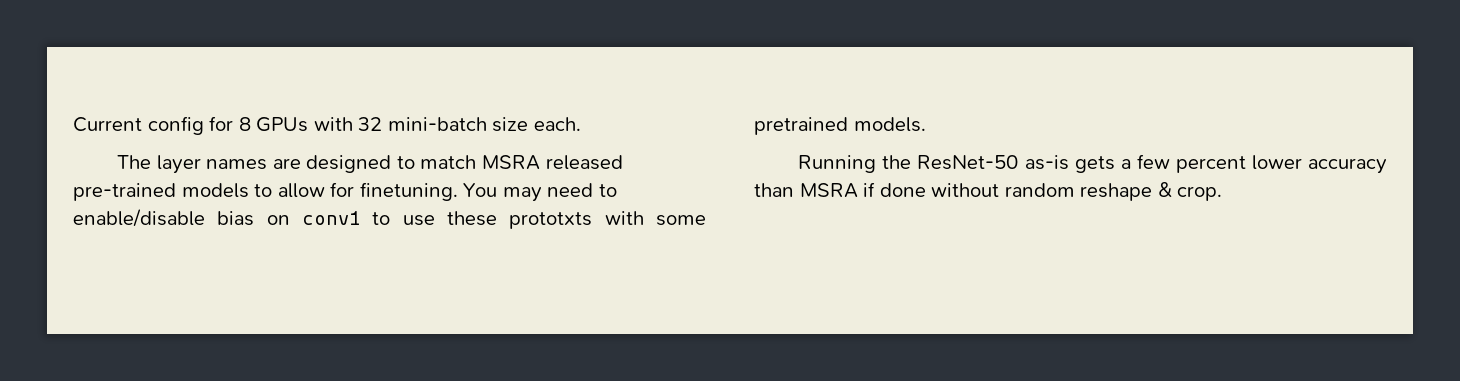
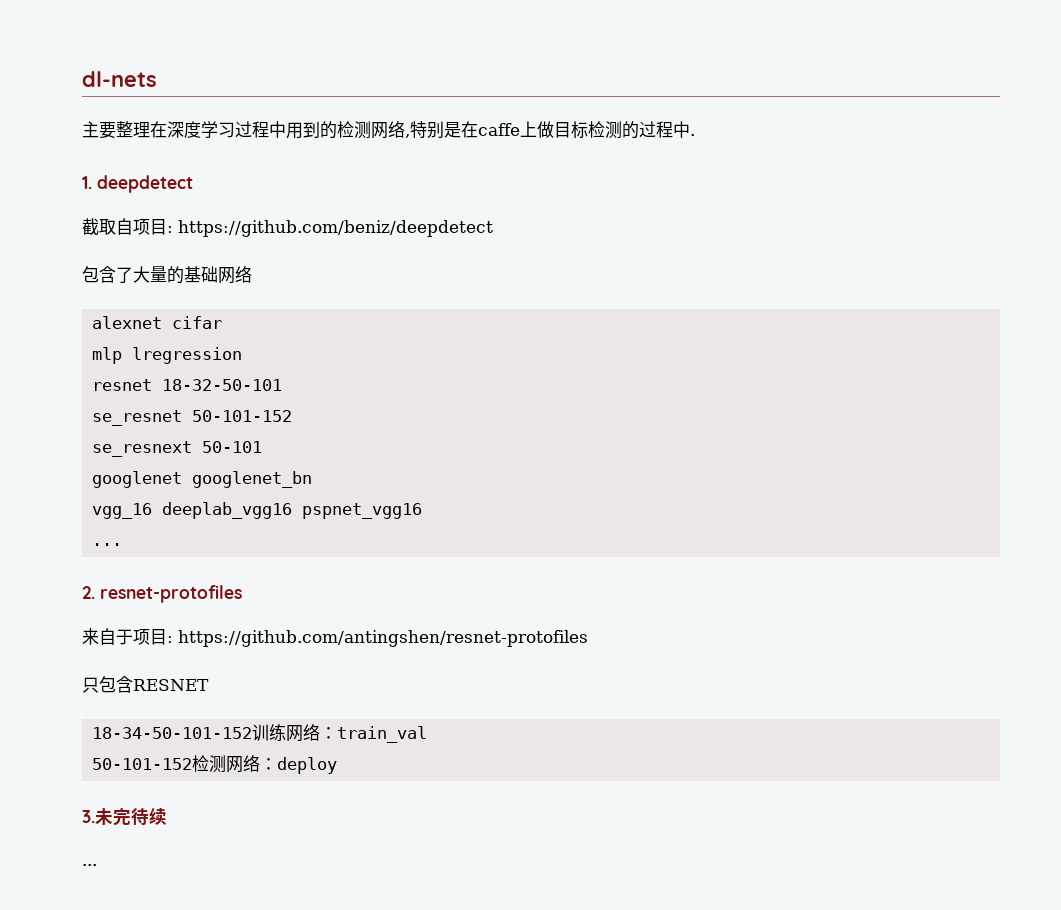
[73,116,581,135] [117,155,623,174] [73,182,617,202] [73,209,706,229] [754,117,926,135] [798,154,1388,174] [754,182,1223,201] Current config for 8 GPUs with 32 mini-batch size each. // The layer names are designed to match MSRA released pre-trained models to allow for finetuning. You may need to enable/disable bias on conv1 to use these prototxts with some pretrained models. // Running the ResNet-50 as-is gets a few percent lower accuracy than MSRA if done without random reshape & crop. -> [82,71,157,87] [82,121,695,139] [82,175,193,193] [82,218,493,237] [82,266,252,284] [92,316,223,329] [92,347,243,364] [92,379,283,391] [92,410,293,426] [92,441,263,457] [92,471,313,488] [92,502,423,519] [92,543,123,546] [82,585,242,603] [82,628,588,647] [82,676,209,693] [92,724,428,743] [92,755,338,774] [82,808,167,826] [82,864,97,866] dl-nets // 主要整理在深度学习过程中用到的检测网络,特别是在caffe上做目标检测的过程中. // 1. deepdetect // 截取自项目: https://github.com/beniz/deepdetect // 包含了大量的基础网络 // alexnet cifar // mlp lregression // resnet 18-32-50-101 // se_resnet 50-101-152 // se_resnext 50-101 // googlenet googlenet_bn // vgg_16 deeplab_vgg16 pspnet_vgg16 // ... // 2. resnet-protofiles // 来自于项目: https://github.com/antingshen/resnet-protofiles // 只包含RESNET // 18-34-50-101-152训练网络：train_val // 50-101-152检测网络：deploy // 3.未完待续 // ...

